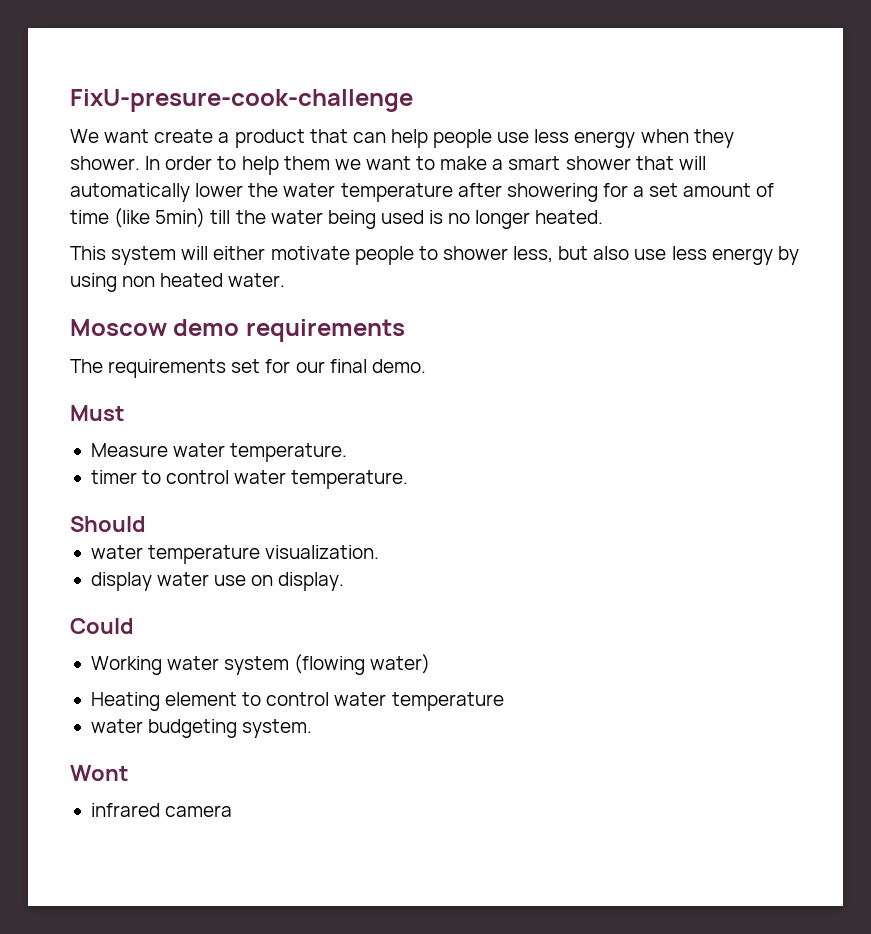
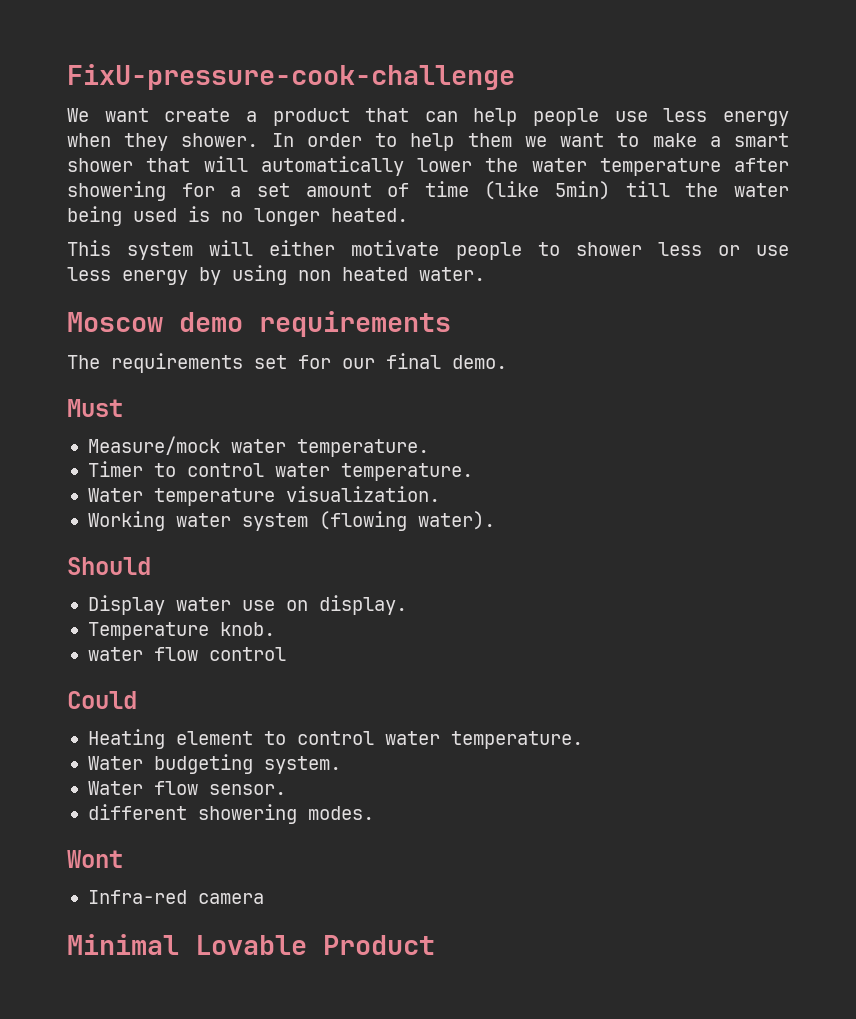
[70,89,413,112] FixU-presure-cook-challenge -> [67,64,515,90] FixU-pressure-cook-challenge
[513,246,630,263] less, but also -> [657,242,740,256] less or
[90,443,348,462] [90,470,409,489] [70,516,146,532] [90,545,143,559] Measure water temperature. // timer to control water temperature. // Should // water -> [87,436,429,457] [87,461,473,481] [87,488,143,502] Measure/mock water temperature. // Timer to control water temperature. // Water
[90,572,345,591] [70,618,134,634] [90,654,431,675] display water use on display. // Could // Working water system (flowing water) -> [87,511,495,531] [67,557,151,575] [87,595,407,615] [87,622,275,640] [87,647,286,661] [67,691,137,709] Working water system (flowing water). // Should // Display water use on display. // Temperature knob. // water flow control // Could
[391,692,504,711] [90,719,143,733] temperature // water -> [450,731,583,749] [87,756,143,770] temperature. // Water
(313, 728) none -> [87,781,286,795] [87,804,374,824] // Water flow sensor. // different showering modes.
[90,803,160,817] infrared -> [87,890,187,904] Infra-red
(233, 811) none -> [67,934,435,955] // Minimal Lovable Product

